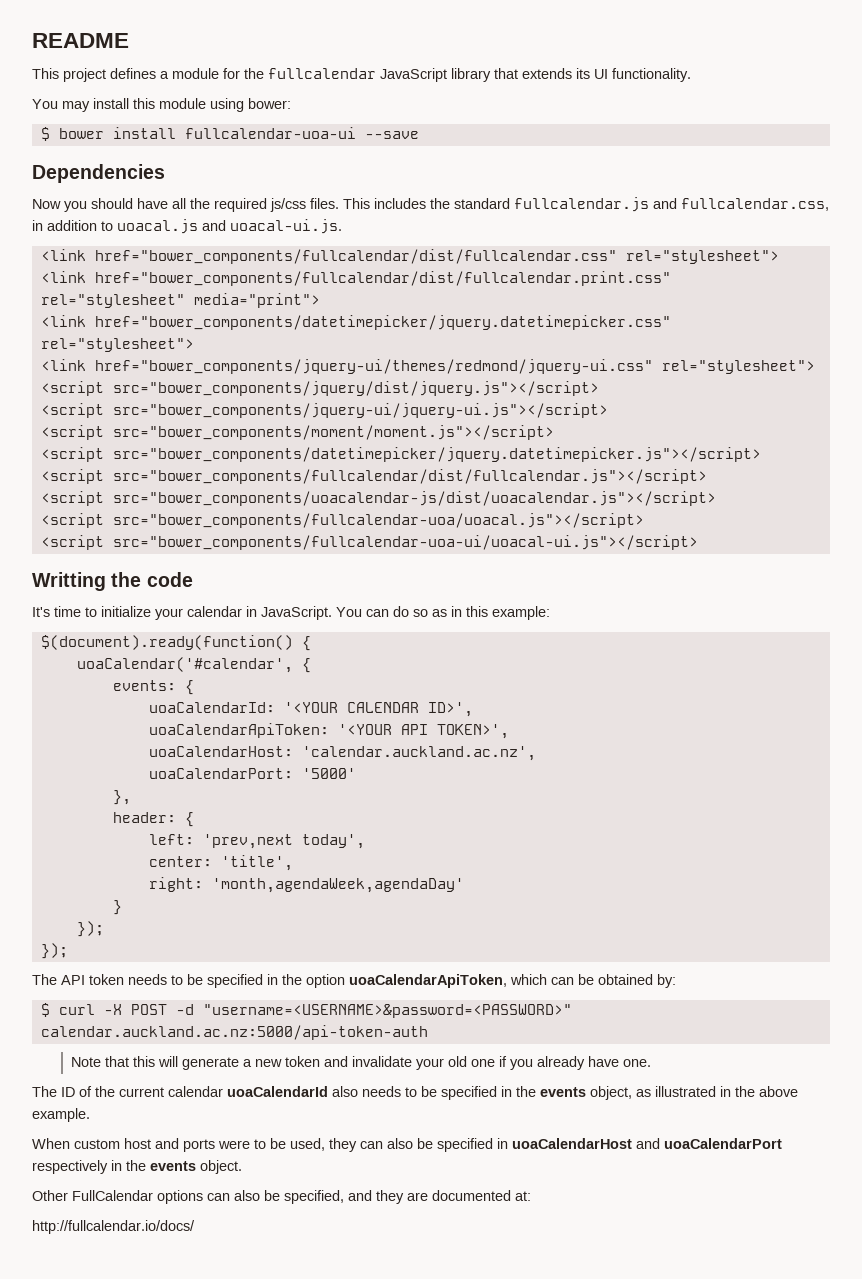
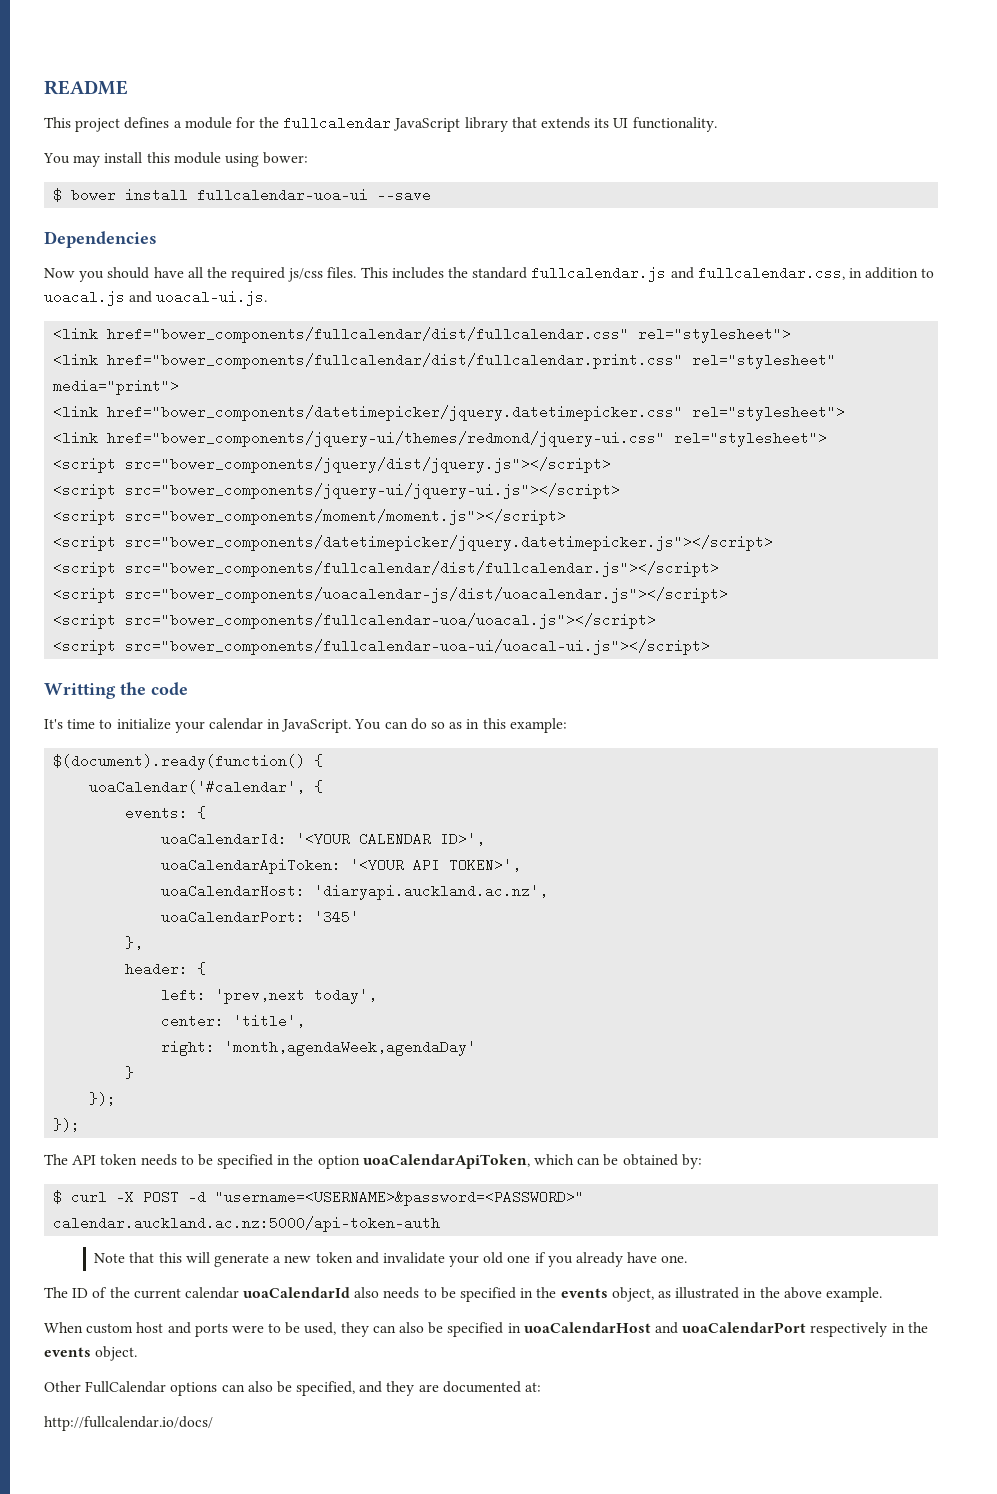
[301,746,536,761] 'calendar.auckland.ac.nz', -> [314,884,549,900] 'diaryapi.auckland.ac.nz',
[301,768,356,779] '5000' -> [314,910,360,924] '345'

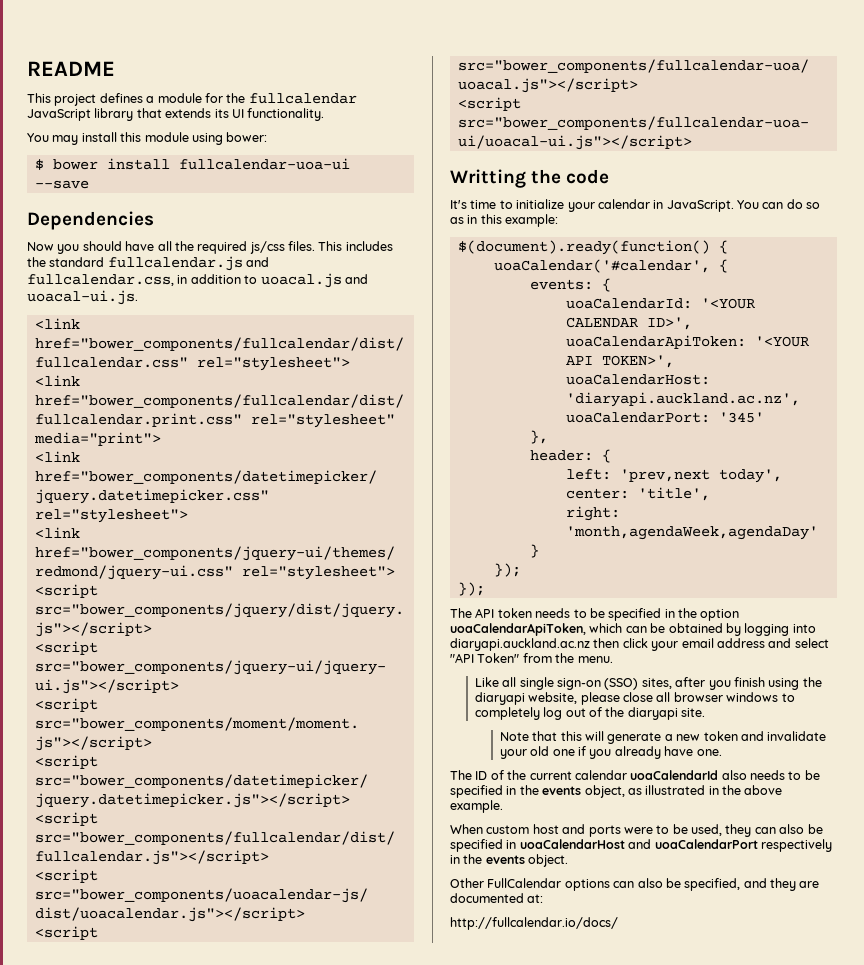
[681,1154,702,1169] [53,1190,585,1206] [53,1216,441,1232] by: // $ curl -X POST -d "username=<USERNAME>&password=<PASSWORD>" calendar.auckland.ac.nz:5000/api-token-auth -> [725,623,816,636] [450,638,829,651] [450,653,613,663] [474,677,822,690] [474,692,795,705] [474,707,706,720] by logging into diaryapi.auckland.ac.nz then click your email address and select "API Token" from the menu. // Like all single sign-on (SSO) sites, after you finish using the diaryapi website, please close all browser windows to completely log out of the diaryapi site.

